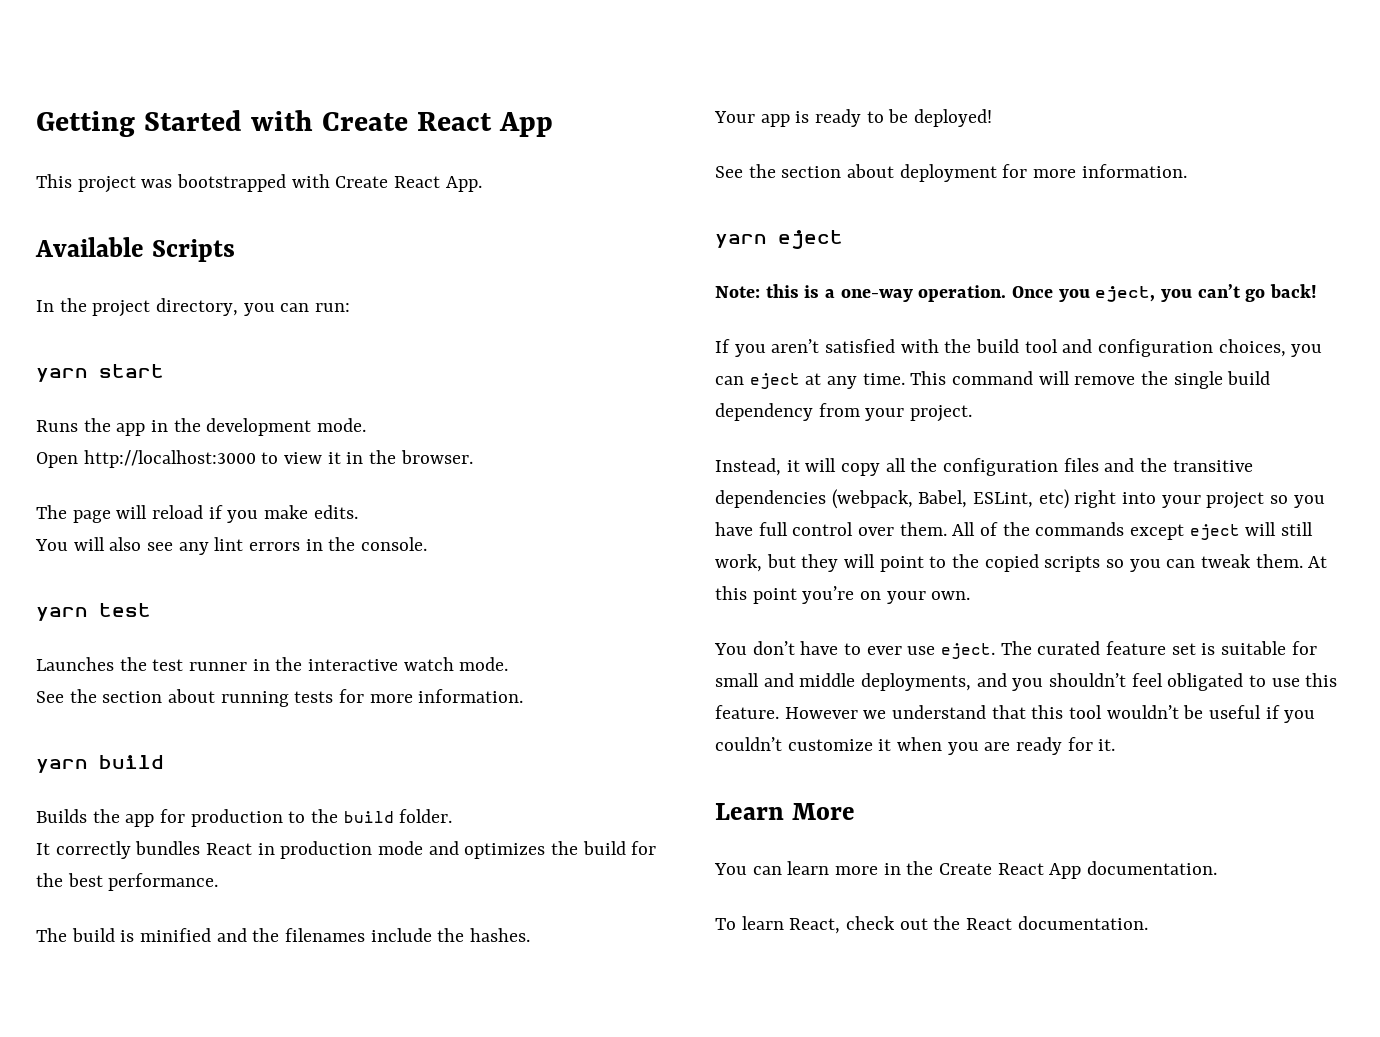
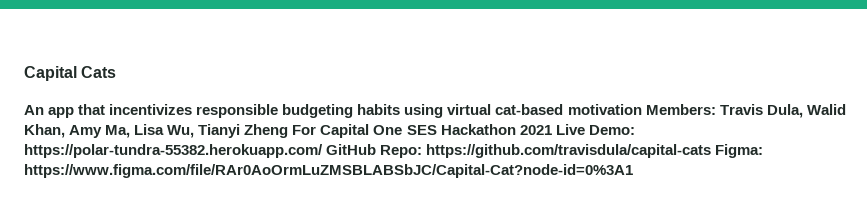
[36,110,553,137] [36,174,482,193] [35,237,235,262] [36,298,351,317] [36,364,164,382] [36,418,367,436] [36,450,473,468] [36,505,358,523] [35,537,428,555] [36,603,151,621] [36,657,509,671] [36,689,524,707] [36,755,164,773] [36,809,453,827] [36,841,657,859] [36,873,219,891] [36,928,531,942] [714,109,993,127] [715,164,1187,182] [715,230,843,249] [715,284,1318,302] [715,339,1323,357] [715,371,1271,389] [715,403,973,422] [715,458,1253,476] [715,489,1325,509] [715,522,1314,540] [715,554,1328,572] [715,586,971,604] [714,641,1317,659] [715,673,1338,691] [715,705,1316,723] [715,737,1116,755] [715,803,855,820] [714,861,1218,879] [715,916,1148,934] Getting Started with Create React App // This project was bootstrapped with Create React App. // Available Scripts // In the project directory, you can run: // yarn start // Runs the app in the development mode. // Open http://localhost:3000 to view it in the browser. // The page will reload if you make edits. // You will also see any lint errors in the console. // yarn test // Launches the test runner in the interactive watch mode. // See the section about running tests for more information. // yarn build // Builds the app for production to the build folder. // It correctly bundles React in production mode and optimizes the build for the best performance. // The build is minified and the filenames include the hashes. // Your app is ready to be deployed! // See the section about deployment for more information. // yarn eject // Note: this is a one-way operation. Once you eject, you can’t go back! // If you aren’t satisfied with the build tool and configuration choices, you can eject at any time. This command will remove the single build dependency from your project. // Instead, it will copy all the configuration files and the transitive dependencies (webpack, Babel, ESLint, etc) right into your project so you have full control over them. All of the commands except eject will still work, but they will point to the copied scripts so you can tweak them. At this point you’re on your own. // You don’t have to ever use eject. The curated feature set is suitable for small and middle deployments, and you shouldn’t feel obligated to use this feature. However we understand that this tool wouldn’t be useful if you couldn’t customize it when you are ready for it. // Learn More // You can learn more in the Create React App documentation. // To learn React, check out the React documentation. -> [24,66,117,81] [24,104,846,118] [24,124,635,138] [24,144,764,158] [24,164,633,178] Capital Cats // An app that incentivizes responsible budgeting habits using virtual cat-based motivation Members: Travis Dula, Walid Khan, Amy Ma, Lisa Wu, Tianyi Zheng For Capital One SES Hackathon 2021 Live Demo: https://polar-tundra-55382.herokuapp.com/ GitHub Repo: https://github.com/travisdula/capital-cats Figma: https://www.figma.com/file/RAr0AoOrmLuZMSBLABSbJC/Capital-Cat?node-id=0%3A1

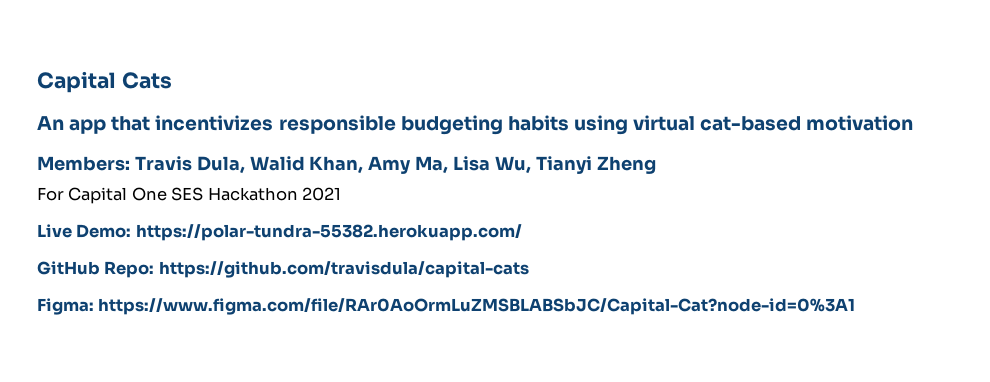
(642, 109) none -> (914, 123) //
(289, 131) none -> (656, 165) //
(552, 130) none -> (342, 194) //
(323, 151) none -> (522, 232) //
(712, 151) none -> (529, 269) //

